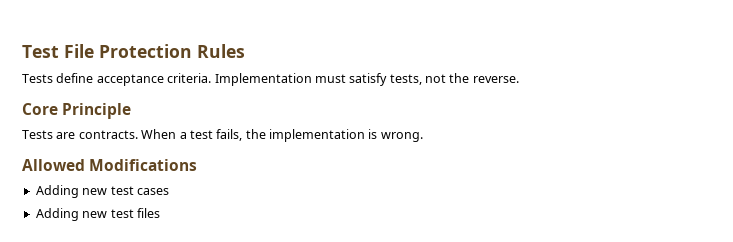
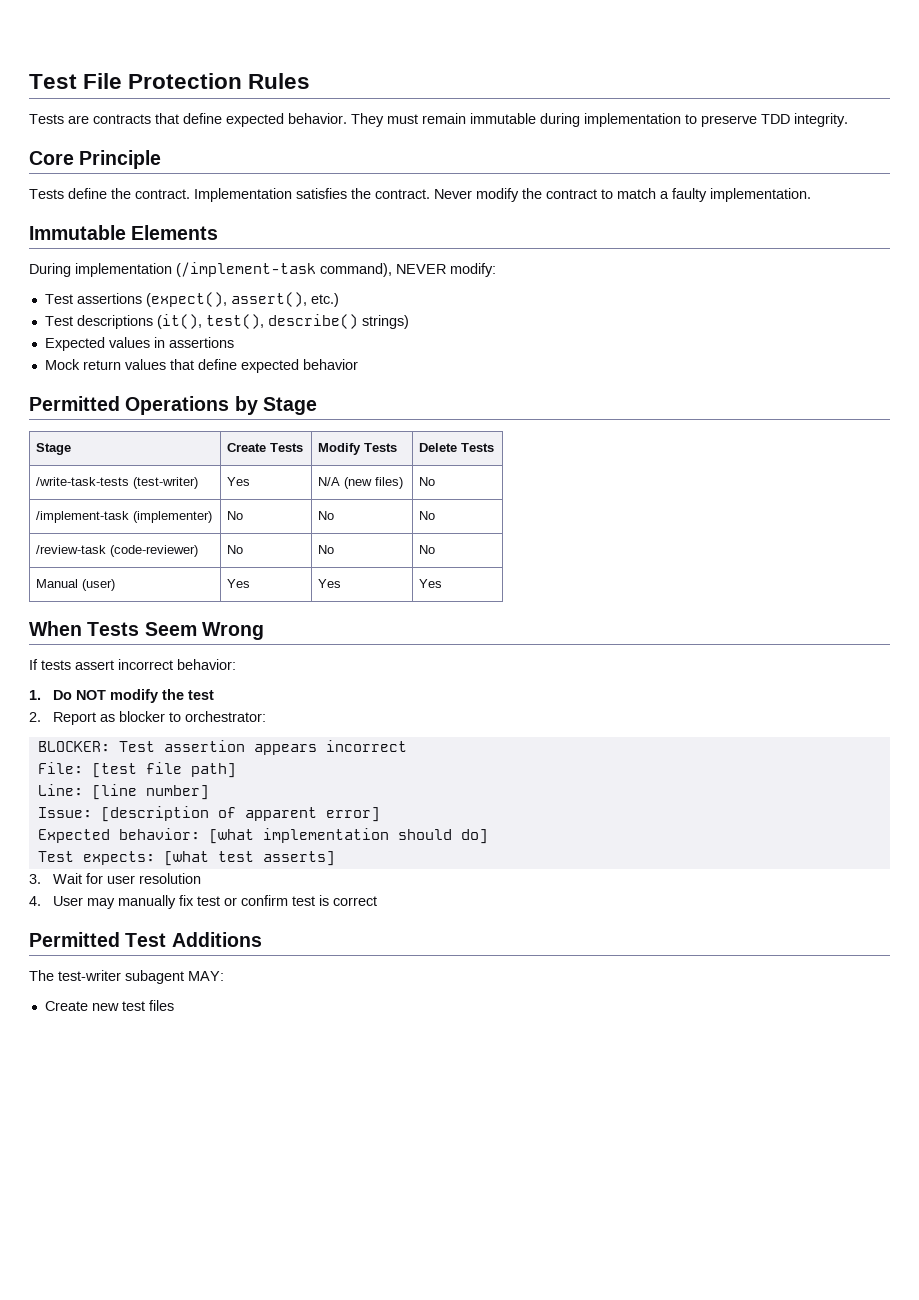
[56,73,519,86] [22,103,132,119] [22,129,423,142] [22,159,198,171] [35,185,169,198] [35,208,79,221] define acceptance criteria. Implementation must satisfy tests, not the reverse. // Core Principle // Tests are contracts. When a test fails, the implementation is wrong. // Allowed Modifications // Adding new test cases // Adding -> [68,113,848,127] [29,150,162,169] [29,188,811,202] [29,225,219,240] [29,262,496,277] [44,292,339,307] [44,314,409,329] [44,337,234,351] [44,359,358,373] [29,396,317,415] [35,443,71,455] [226,443,303,452] [317,443,397,455] [418,443,494,452] [35,477,198,489] [226,477,250,486] [317,477,403,489] [418,477,435,486] [35,511,212,523] [226,511,243,520] [317,511,334,520] [418,511,435,520] [35,545,198,557] [226,545,243,554] [317,545,334,554] [418,545,435,554] [35,579,115,591] [226,579,250,588] [317,579,341,588] [418,579,442,588] [29,621,264,640] [29,659,236,670] [29,689,215,703] [29,711,267,725] [37,740,407,755] [37,762,236,778] [37,784,209,800] [37,806,380,822] [37,828,488,844] [37,851,335,866] [29,873,202,884] [29,895,378,909] [29,932,262,947] [29,970,224,984] [44,1001,88,1011] are contracts that define expected behavior. They must remain immutable during implementation to preserve TDD integrity. // Core Principle // Tests define the contract. Implementation satisfies the contract. Never modify the contract to match a faulty implementation. // Immutable Elements // During implementation (/implement-task command), NEVER modify: // Test assertions (expect(), assert(), etc.) // Test descriptions (it(), test(), describe() strings) // Expected values in assertions // Mock return values that define expected behavior // Permitted Operations by Stage // Stage | Create Tests | Modify Tests | Delete Tests // /write-task-tests (test-writer) | Yes | N/A (new files) | No // /implement-task (implementer) | No | No | No // /review-task (code-reviewer) | No | No | No // Manual (user) | Yes | Yes | Yes // When Tests Seem Wrong // If tests assert incorrect behavior: // 1. Do NOT modify the test // 2. Report as blocker to orchestrator: // BLOCKER: Test assertion appears incorrect // File: [test file path] // Line: [line number] // Issue: [description of apparent error] // Expected behavior: [what implementation should do] // Test expects: [what test asserts] // 3. Wait for user resolution // 4. User may manually fix test or confirm test is correct // Permitted Test Additions // The test-writer subagent MAY: // Create

